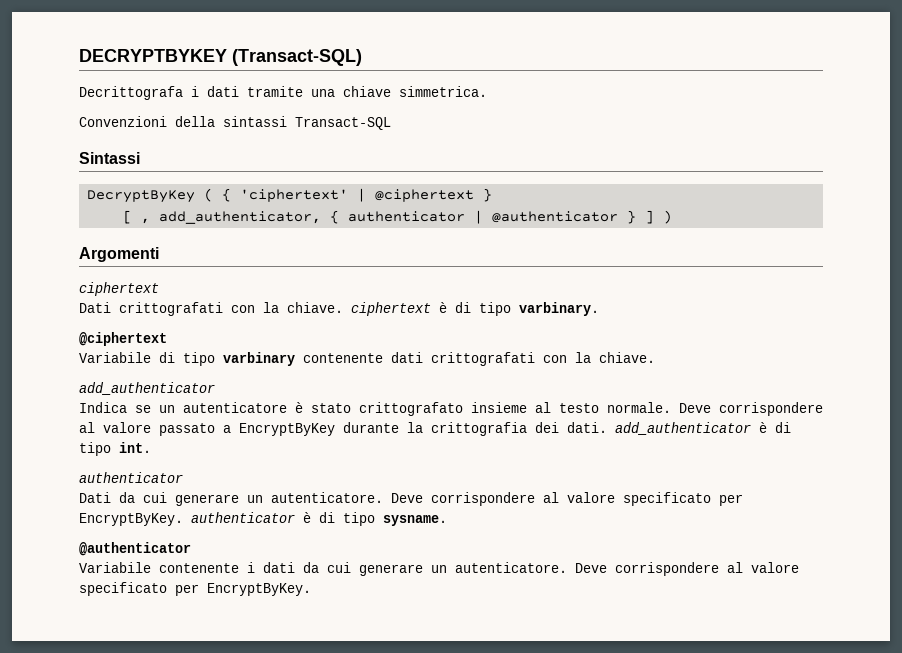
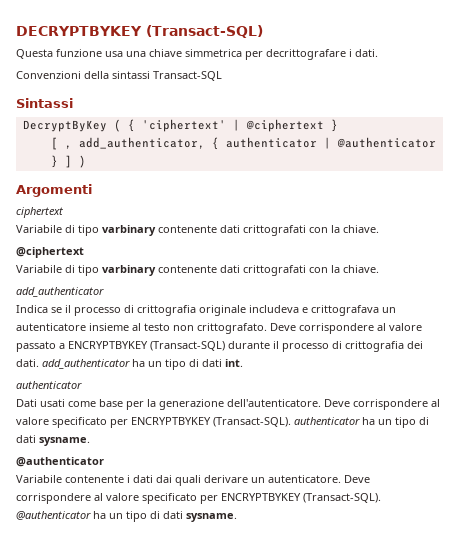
[79,86,487,100] Decrittografa i dati tramite una chiave simmetrica. -> [16,49,378,60] Questa funzione usa una chiave simmetrica per decrittografare i dati.
[79,302,599,316] Dati crittografati con la chiave. ciphertext è di tipo varbinary. -> [16,225,379,236] Variabile di tipo varbinary contenente dati crittografati con la chiave.
[159,402,463,416] un autenticatore è stato crittografato -> [65,305,396,316] [16,323,86,331] il processo di crittografia originale includeva e crittografava un autenticatore
[607,402,671,413] normale. -> [173,323,267,334] non crittografato.
[239,422,791,436] [79,442,151,456] [79,472,183,483] [79,492,743,506] [79,512,447,526] [79,542,191,556] [79,562,799,576] [79,582,311,596] EncryptByKey durante la crittografia dei dati. add_authenticator è di tipo int. // authenticator // Dati da cui generare un autenticatore. Deve corrispondere al valore specificato per EncryptByKey. authenticator è di tipo sysname. // @authenticator // Variabile contenente i dati da cui generare un autenticatore. Deve corrispondere al valore specificato per EncryptByKey. -> [68,341,423,352] [16,359,243,370] [16,381,82,389] [16,399,440,410] [16,417,429,428] [16,435,90,446] [16,457,104,467] [16,475,370,486] [16,493,381,504] [16,511,237,522] ENCRYPTBYKEY (Transact-SQL) durante il processo di crittografia dei dati. add_authenticator ha un tipo di dati int. // authenticator // Dati usati come base per la generazione dell'autenticatore. Deve corrispondere al valore specificato per ENCRYPTBYKEY (Transact-SQL). authenticator ha un tipo di dati sysname. // @authenticator // Variabile contenente i dati dai quali derivare un autenticatore. Deve corrispondere al valore specificato per ENCRYPTBYKEY (Transact-SQL). @authenticator ha un tipo di dati sysname.

